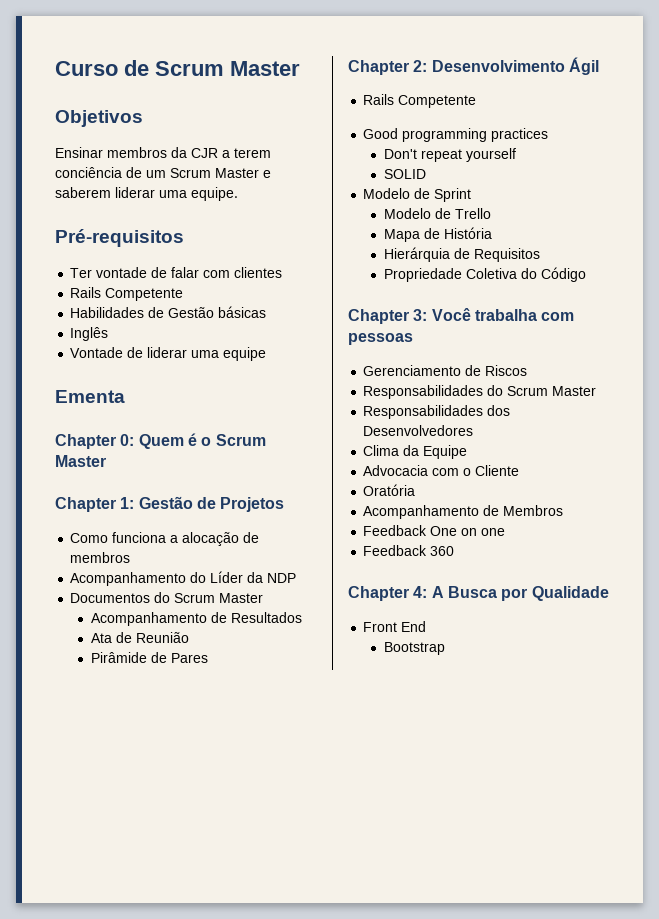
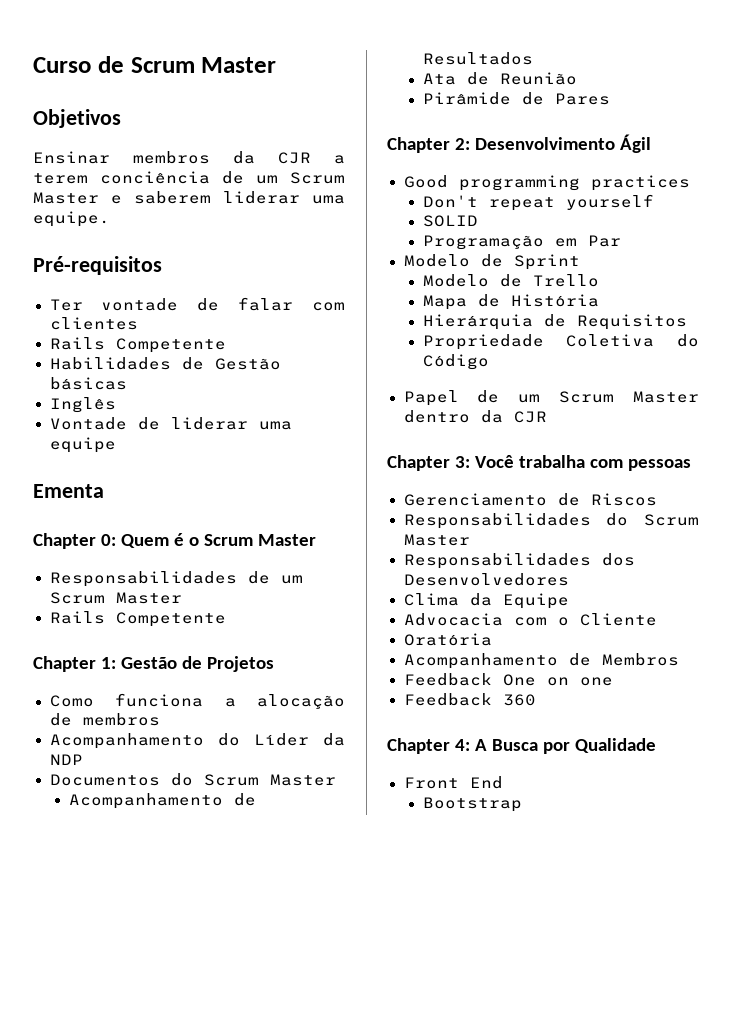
(106, 461) none -> [49,571,303,587] [49,592,182,604] [49,611,226,627] // Responsabilidades de um Scrum Master // Rails Competente
[363,94,477,108] // Rails Competente -> (651, 143) none
(426, 174) none -> [422,235,621,250] // Programação em Par
(586, 274) none -> [403,390,699,406] [403,410,547,423] // Papel de um Scrum Master dentro da CJR

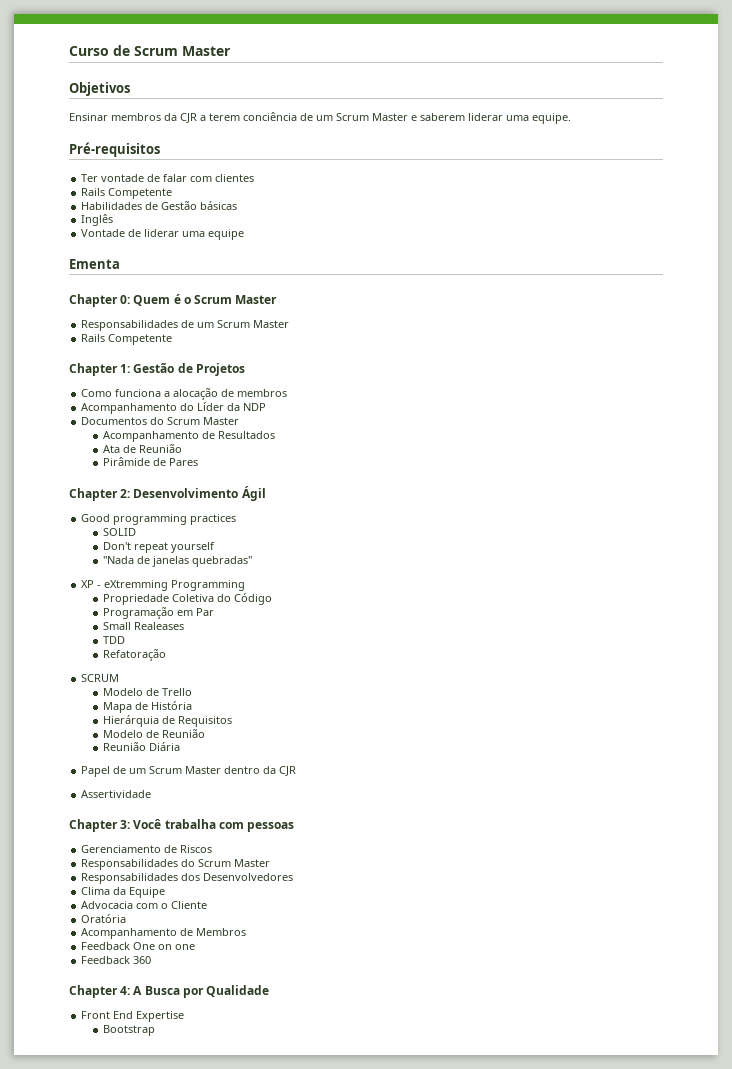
(690, 183) none -> [102,528,136,536] // SOLID
[422,215,478,227] [422,235,621,250] [403,254,580,270] SOLID // Programação em Par // Modelo de Sprint -> [102,556,252,567] [81,580,246,591] [102,593,272,605] [102,607,214,619] [102,622,184,630] [102,636,125,644] [102,649,166,661] [81,674,120,682] "Nada de janelas quebradas" // XP - eXtremming Programming // Propriedade Coletiva do Código // Programação em Par // Small Realeases // TDD // Refatoração // SCRUM
[422,334,699,350] [422,354,489,370] Propriedade Coletiva do Código -> [102,729,205,738] [102,742,180,751] Modelo de Reunião // Reunião Diária
(547, 417) none -> [81,790,152,798] // Assertividade
(503, 782) none -> [136,1011,185,1022] Expertise

